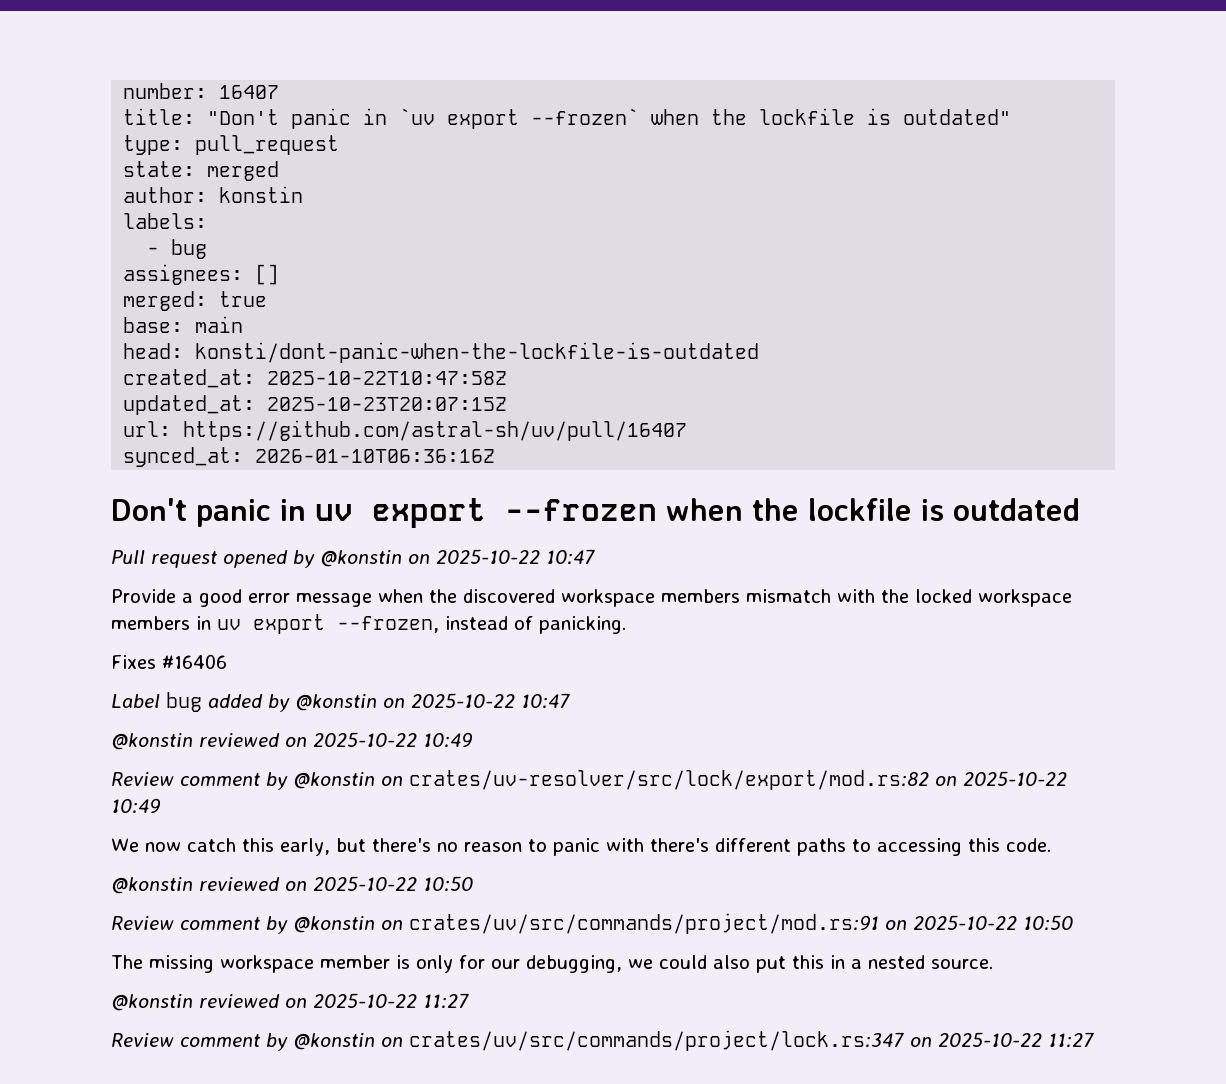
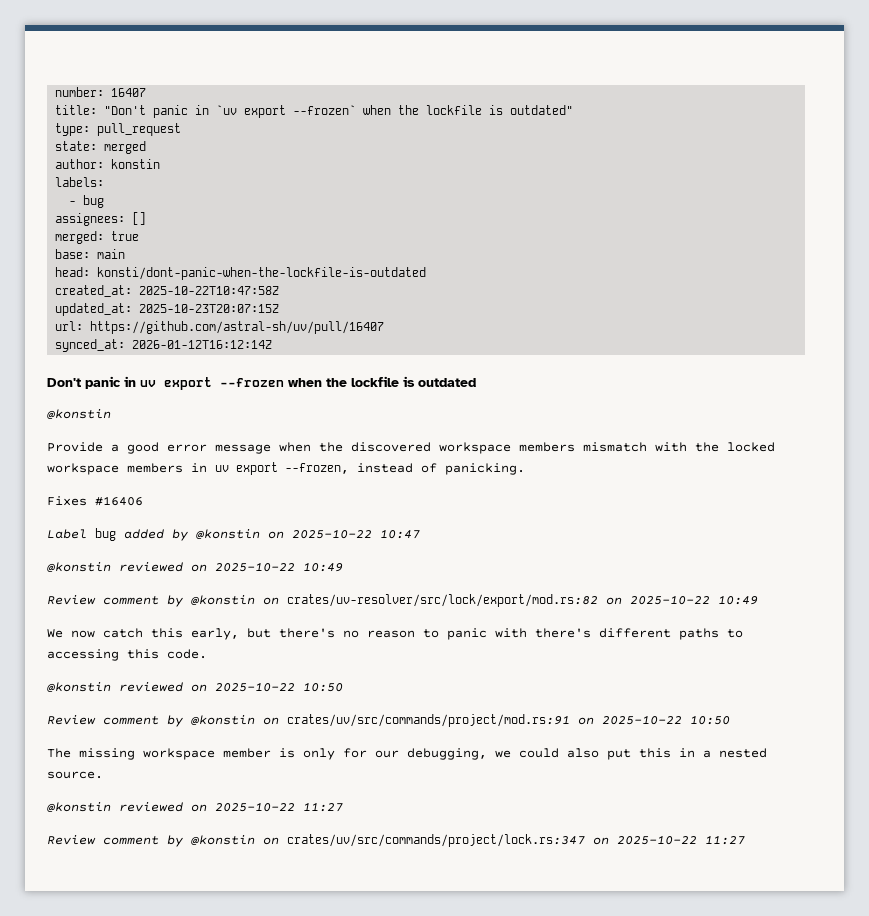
[255,449,496,463] 2026-01-10T06:36:16Z -> [132,340,273,349] 2026-01-12T16:12:14Z
[111,549,595,568] Pull request opened by @konstin on 2025-10-22 10:47 -> [47,409,111,420] @konstin

